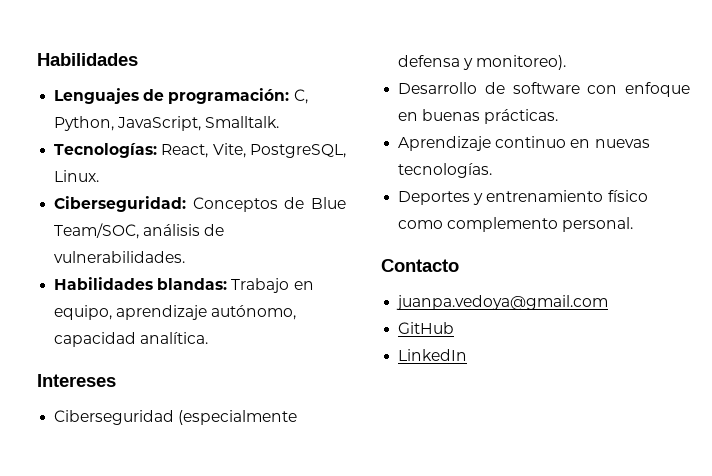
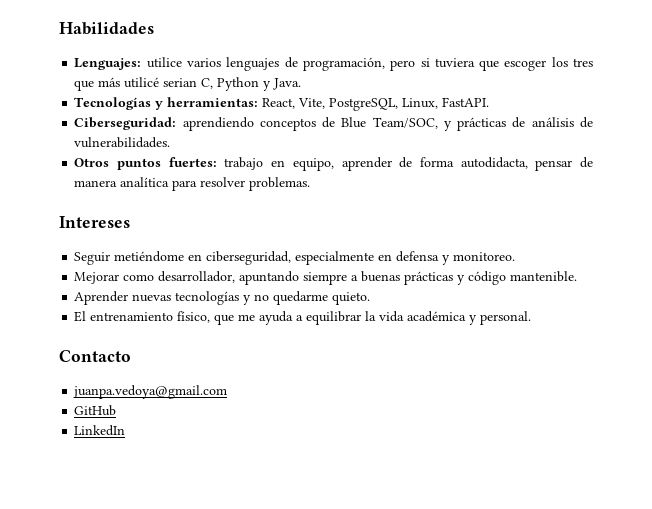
[54,88,308,104] [54,116,280,131] [54,143,158,158] Lenguajes de programación: C, Python, JavaScript, Smalltalk. // Tecnologías: -> [74,57,594,71] [74,77,302,91] [74,97,259,110] Lenguajes: utilice varios lenguajes de programación, pero si tuviera que escoger los tres que más utilicé serian C, Python y Java. // Tecnologías y herramientas:
[54,170,100,182] Linux. -> [402,97,490,109] Linux, FastAPI.
[192,197,278,212] Conceptos -> [182,117,316,131] aprendiendo conceptos
(140, 231) none -> [443,117,526,131] y prácticas de
[54,277,314,293] [54,305,297,320] [54,332,209,347] [37,374,116,387] [54,410,298,425] [398,55,567,70] [398,82,690,97] [398,109,559,124] [398,136,650,151] [398,163,493,178] [398,190,648,205] [398,217,559,232] Habilidades blandas: Trabajo en equipo, aprendizaje autónomo, capacidad analítica. // Intereses // Ciberseguridad (especialmente defensa y monitoreo). // Desarrollo de software con enfoque en buenas prácticas. // Aprendizaje continuo en nuevas tecnologías. // Deportes y entrenamiento físico como complemento -> [74,157,593,171] [74,177,311,191] [59,216,130,228] [74,251,516,265] [74,271,578,285] [74,291,371,305] [74,311,478,325] Otros puntos fuertes: trabajo en equipo, aprender de forma autodidacta, pensar de manera analítica para resolver problemas. // Intereses // Seguir metiéndome en ciberseguridad, especialmente en defensa y monitoreo. // Mejorar como desarrollador, apuntando siempre a buenas prácticas y código mantenible. // Aprender nuevas tecnologías y no quedarme quieto. // El entrenamiento físico, que me ayuda a equilibrar la vida académica y

